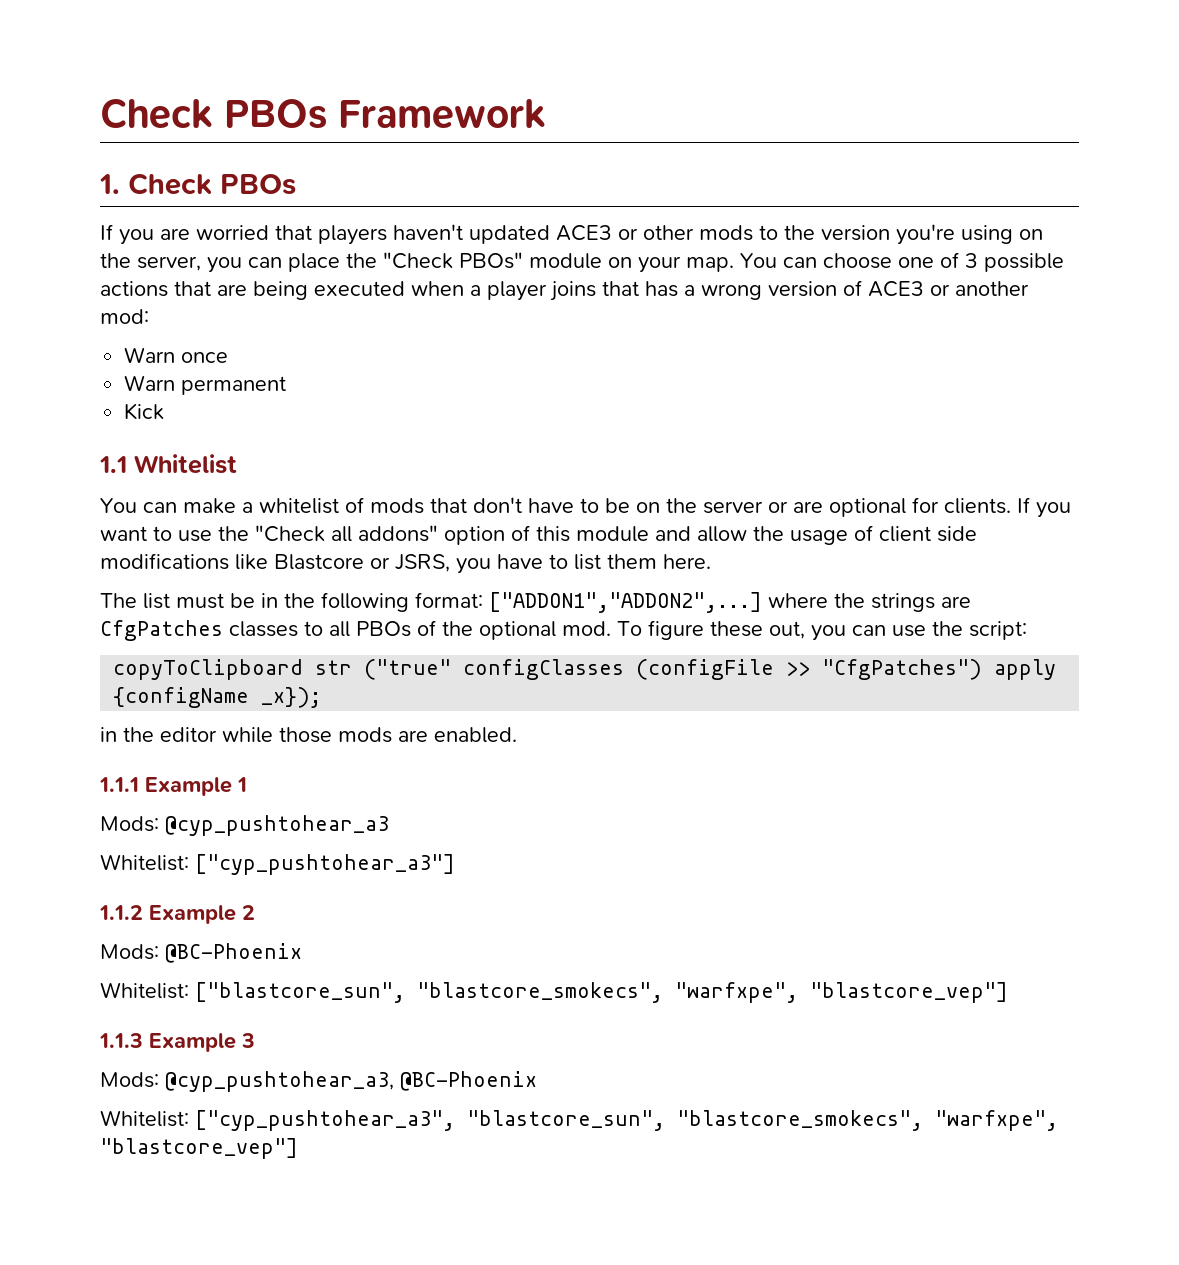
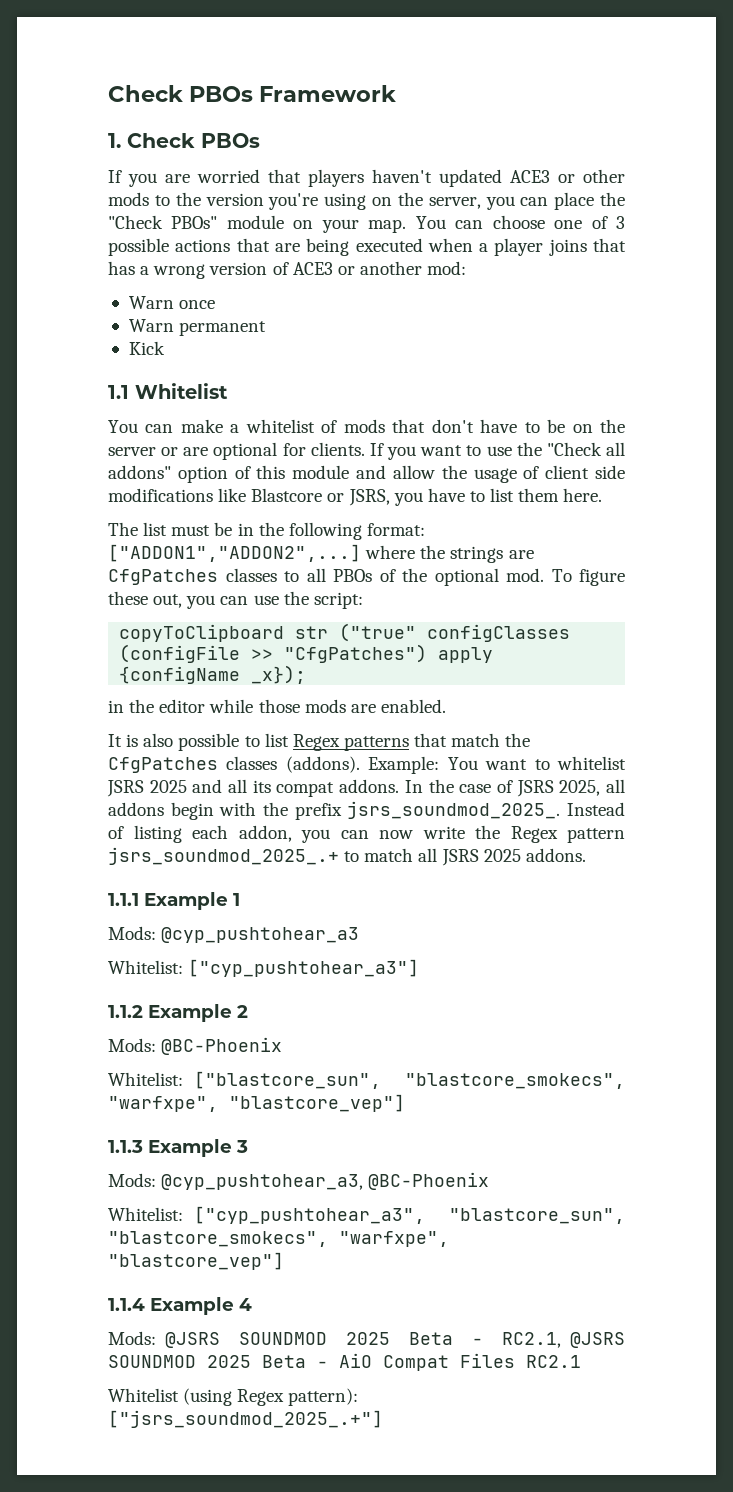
(517, 735) none -> [108,733,531,751] [108,756,627,774] [107,779,625,797] [108,801,625,820] [108,825,625,843] [108,847,586,866] // It is also possible to list Regex patterns that match the CfgPatches classes (addons). Example: You want to whitelist JSRS 2025 and all its compat addons. In the case of JSRS 2025, all addons begin with the prefix jsrs_soundmod_2025_. Instead of listing each addon, you can now write the Regex pattern jsrs_soundmod_2025_.+ to match all JSRS 2025 addons.
(298, 1148) none -> [108,1297,252,1315] [108,1331,625,1348] [108,1353,581,1371] [108,1388,359,1406] [108,1410,383,1428] // 1.1.4 Example 4 // Mods: @JSRS SOUNDMOD 2025 Beta - RC2.1, @JSRS SOUNDMOD 2025 Beta - AiO Compat Files RC2.1 // Whitelist (using Regex pattern): ["jsrs_soundmod_2025_.+"]

